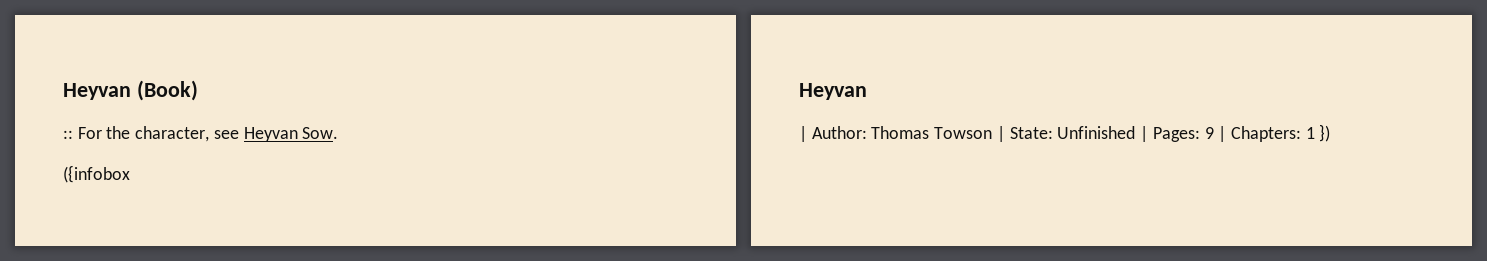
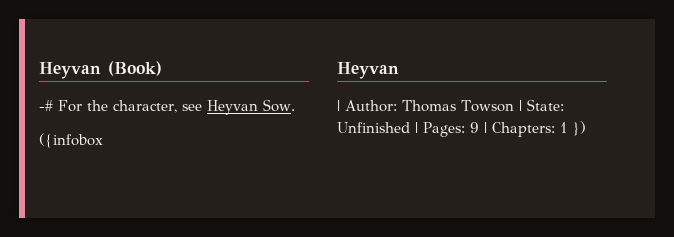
[63,130,73,139] :: -> [39,100,53,111] -#

